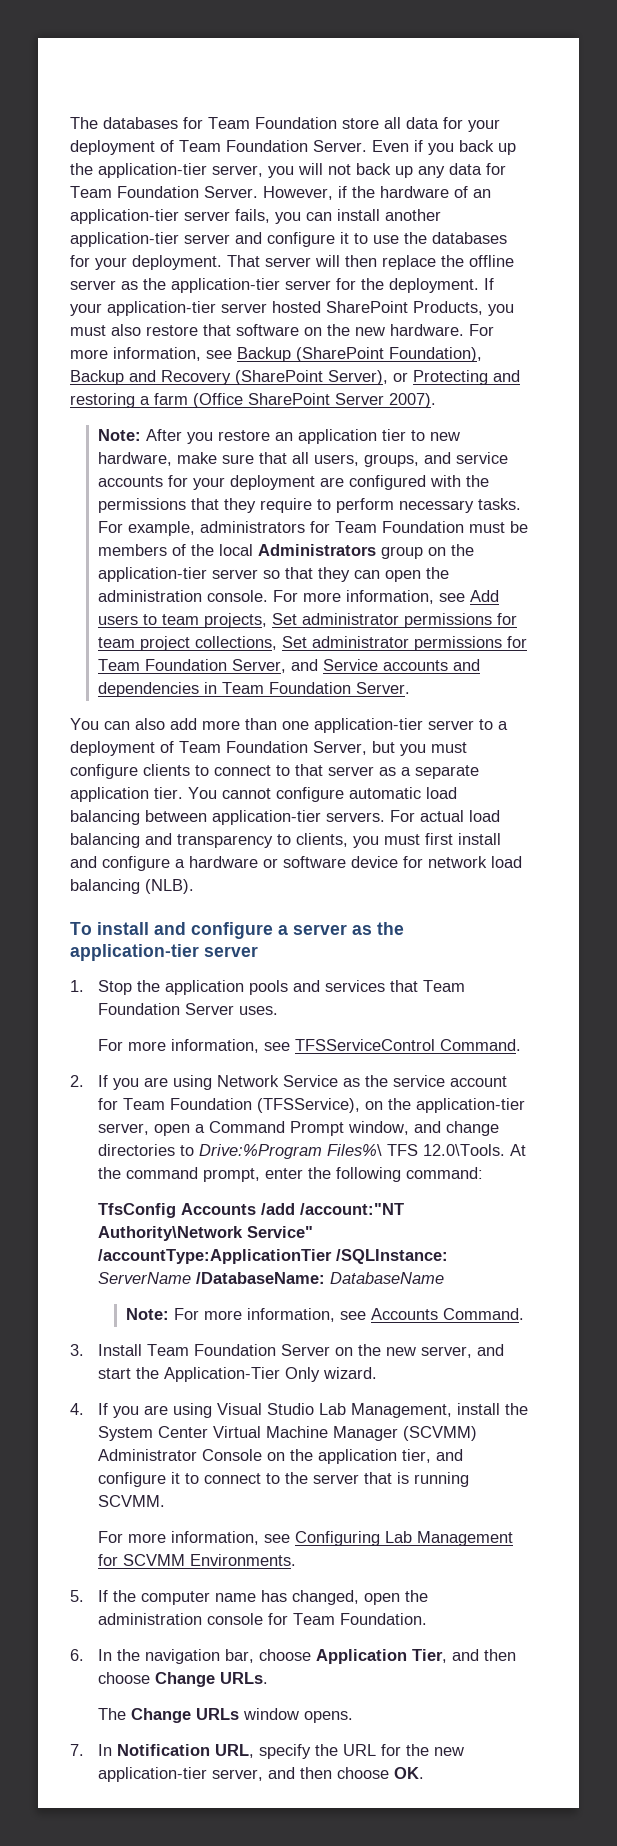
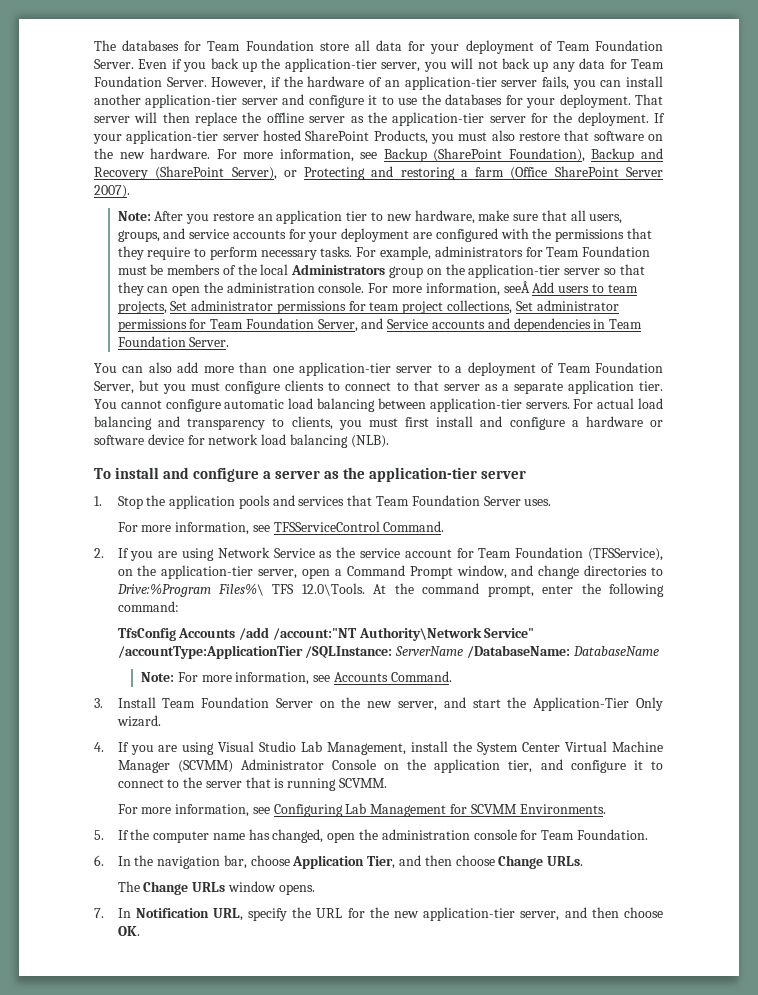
[438,593,465,602] see -> [503,281,530,293] seeÂ

